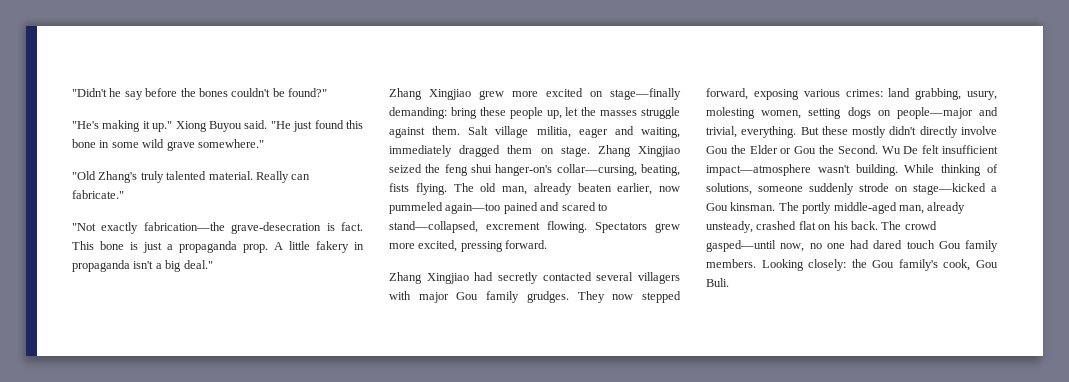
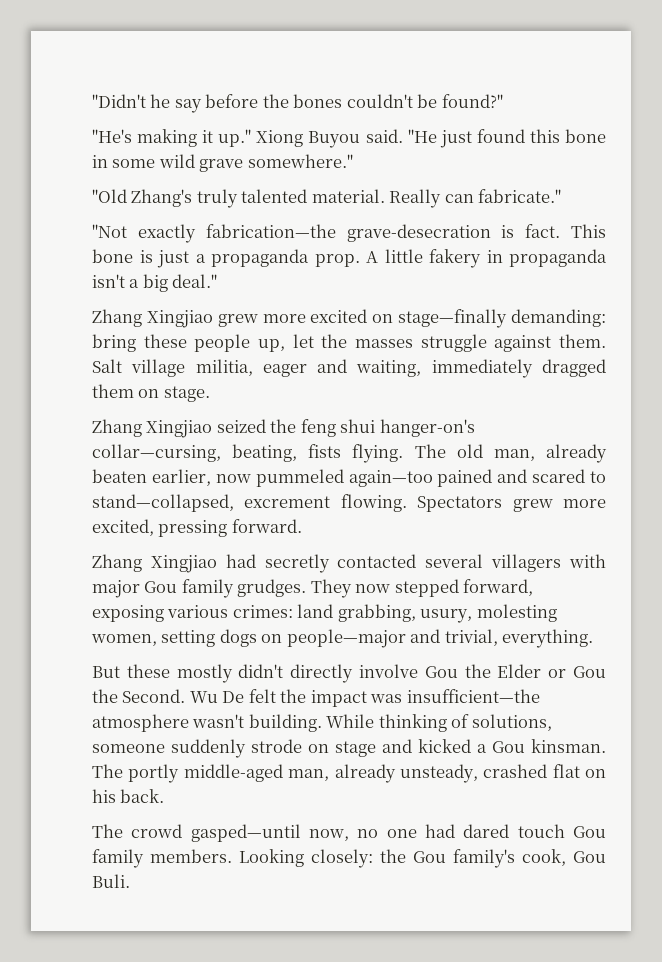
(590, 151) none -> (210, 394) //
(797, 132) none -> (594, 638) //
[942,145,998,154] [706,164,811,176] insufficient impact—atmosphere -> [280,689,540,707] [92,714,189,732] the impact was insufficient—the atmosphere
[913,183,986,195] stage—kicked -> [335,739,471,757] stage and kicked
(878, 225) none -> (165, 796) //

